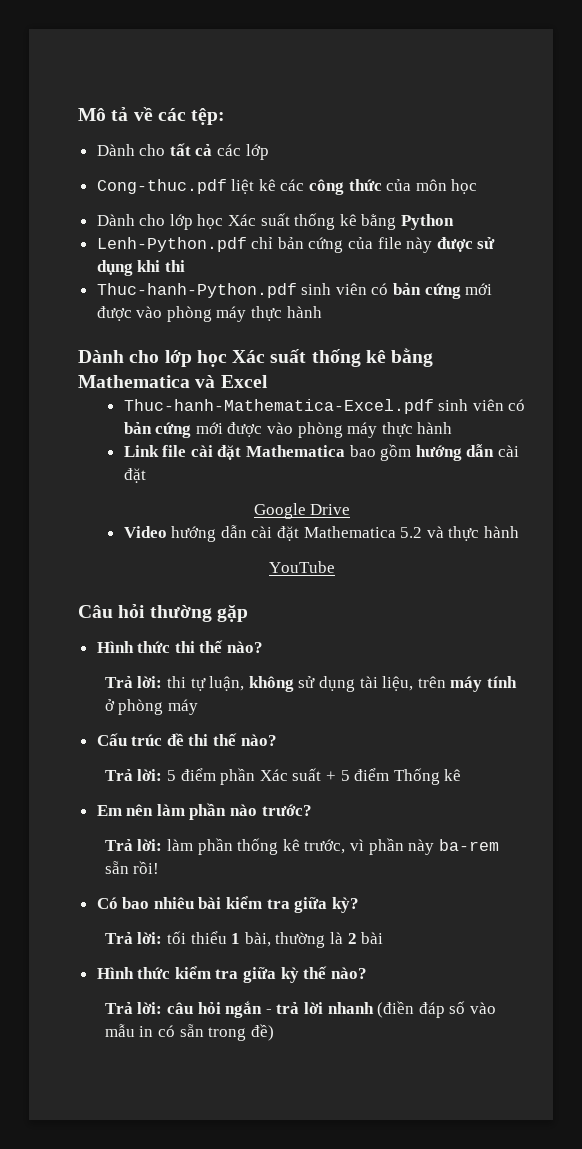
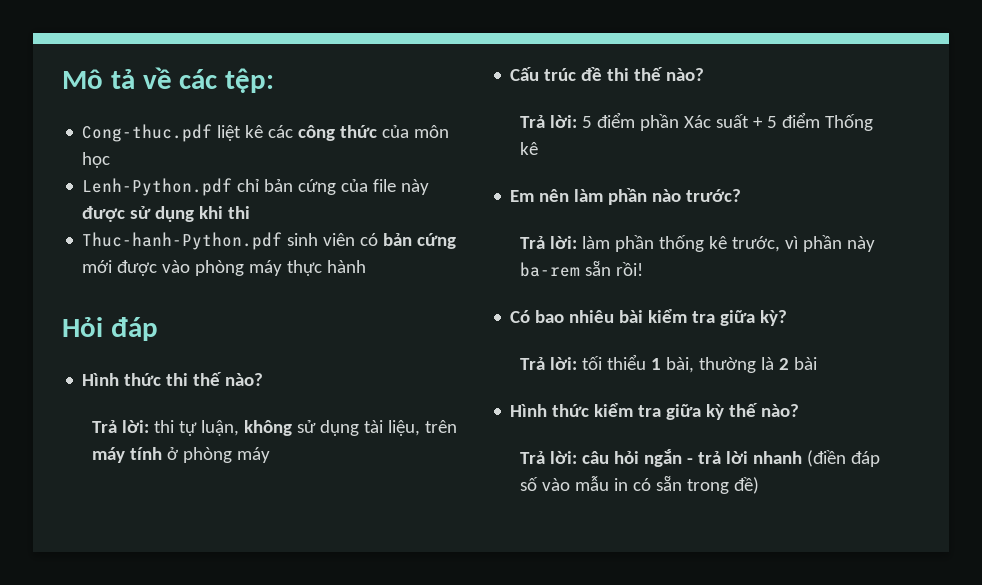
[96,143,269,160] // Dành cho tất cả các lớp -> (275, 80) none
[96,213,455,230] // Dành cho lớp học Xác suất thống kê bằng Python -> (111, 160) none
[78,348,434,367] [78,375,268,388] [123,399,526,414] [123,422,453,438] [123,444,519,461] [123,468,146,483] [253,503,351,519] [123,525,519,542] [269,561,335,573] [78,604,248,622] Dành cho lớp học Xác suất thống kê bằng Mathematica và Excel // Thuc-hanh-Mathematica-Excel.pdf sinh viên có bản cứng mới được vào phòng máy thực hành // Link file cài đặt Mathematica bao gồm hướng dẫn cài đặt // Google Drive // Video hướng dẫn cài đặt Mathematica 5.2 và thực hành // YouTube // Câu hỏi thường gặp -> [62,317,158,341] Hỏi đáp

